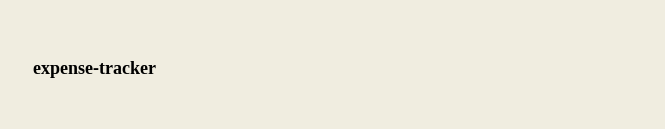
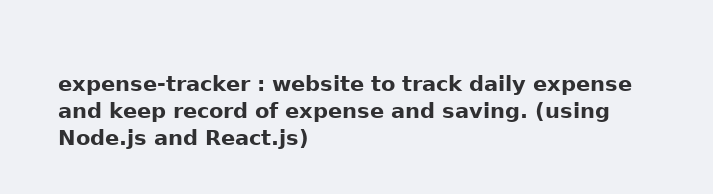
(156, 69) none -> [257,75,632,95] [58,102,610,122] [58,129,309,149] : website to track daily expense and keep record of expense and saving. (using Node.js and React.js)

